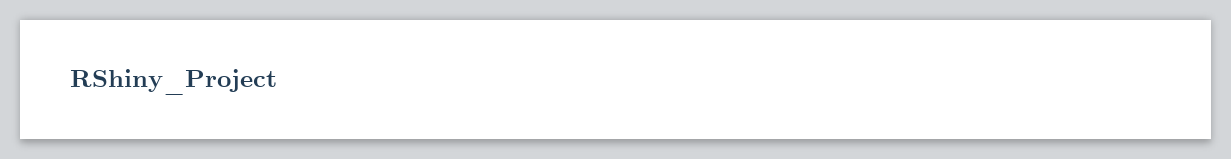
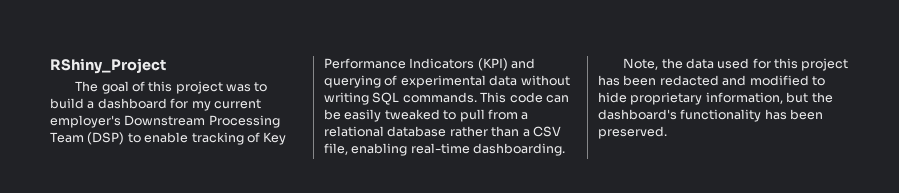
(277, 82) none -> [75,81,268,94] [50,98,261,111] [50,115,280,128] [50,132,287,145] [324,58,536,71] [324,75,570,88] [324,92,569,105] [324,109,529,122] [324,126,561,137] [324,143,566,156] [623,58,849,71] [598,75,825,86] [598,92,833,105] [598,109,824,122] [598,126,667,139] // The goal of this project was to build a dashboard for my current employer's Downstream Processing Team (DSP) to enable tracking of Key Performance Indicators (KPI) and querying of experimental data without writing SQL commands. This code can be easily tweaked to pull from a relational database rather than a CSV file, enabling real-time dashboarding. // Note, the data used for this project has been redacted and modified to hide proprietary information, but the dashboard's functionality has been preserved.

